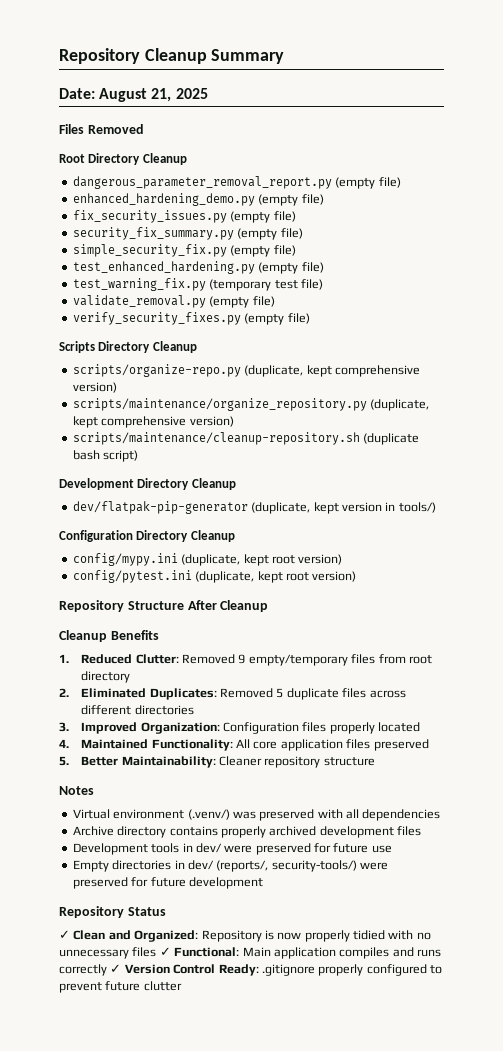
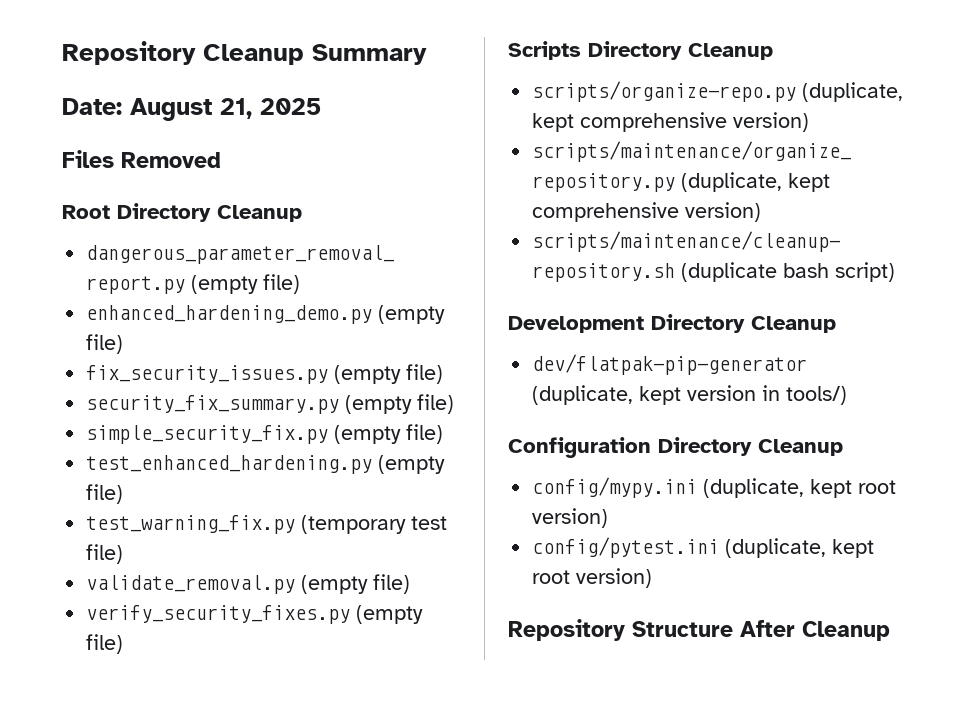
[59,630,159,642] [59,654,432,666] [81,671,131,683] [59,688,406,700] [81,705,194,715] [59,722,421,734] [59,739,429,751] [59,756,375,768] [59,786,94,795] [72,809,441,821] [72,826,421,838] [72,843,392,855] [72,860,388,872] [72,877,263,889] [59,906,166,918] [59,930,431,942] [59,947,441,959] [59,964,442,976] [59,981,182,993] // Cleanup Benefits // 1. Reduced Clutter: Removed 9 empty/temporary files from root directory // 2. Eliminated Duplicates: Removed 5 duplicate files across different directories // 3. Improved Organization: Configuration files properly located // 4. Maintained Functionality: All core application files preserved // 5. Better Maintainability: Cleaner repository structure // Notes // Virtual environment (.venv/) was preserved with all dependencies // Archive directory contains properly archived development files // Development tools in dev/ were preserved for future use // Empty directories in dev/ (reports/, security-tools/) were preserved for future development // Repository Status // ✓ Clean and Organized: Repository is now properly tidied with no unnecessary files ✓ Functional: Main application compiles and runs correctly ✓ Version Control Ready: .gitignore properly configured to prevent future clutter -> (890, 631) none

